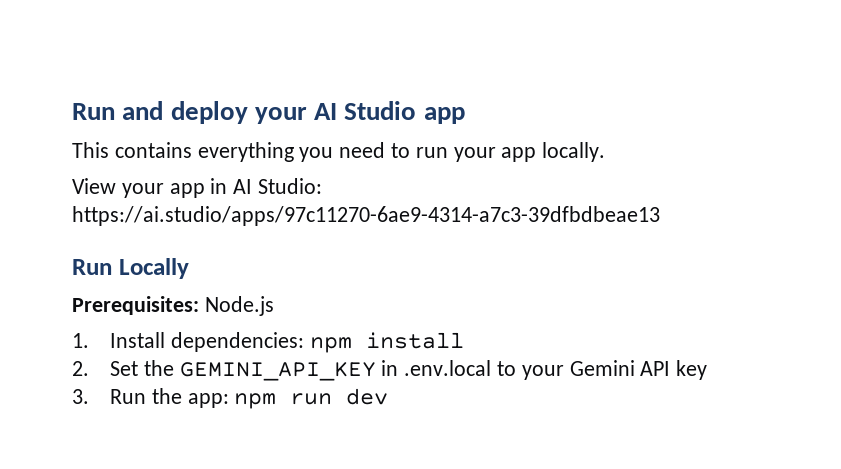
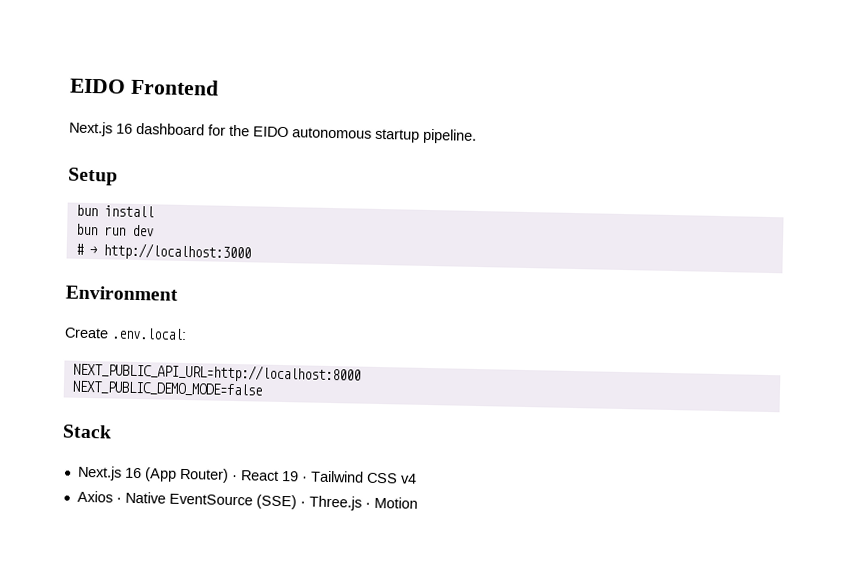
[72,101,465,124] [72,142,606,162] [72,178,323,198] [72,206,660,226] [72,258,189,279] [72,296,274,316] [72,332,464,353] [72,360,708,381] [72,388,389,409] Run and deploy your AI Studio app // This contains everything you need to run your app locally. // View your app in AI Studio: https://ai.studio/apps/97c11270-6ae9-4314-a7c3-39dfbdbeae13 // Run Locally // Prerequisites: Node.js // 1. Install dependencies: npm install // 2. Set the GEMINI_API_KEY in .env.local to your Gemini API key // 3. Run the app: npm run dev -> [69,78,219,96] [69,121,477,144] [68,167,118,186] [75,204,154,218] [75,223,154,237] [74,242,251,262] [65,285,178,301] [64,327,187,341] [72,361,361,384] [71,380,263,397] [62,424,112,439] [77,465,417,484] [76,490,418,511] EIDO Frontend // Next.js 16 dashboard for the EIDO autonomous startup pipeline. // Setup // bun install // bun run dev // # → http://localhost:3000 // Environment // Create .env.local: // NEXT_PUBLIC_API_URL=http://localhost:8000 // NEXT_PUBLIC_DEMO_MODE=false // Stack // Next.js 16 (App Router) · React 19 · Tailwind CSS v4 // Axios · Native EventSource (SSE) · Three.js · Motion

